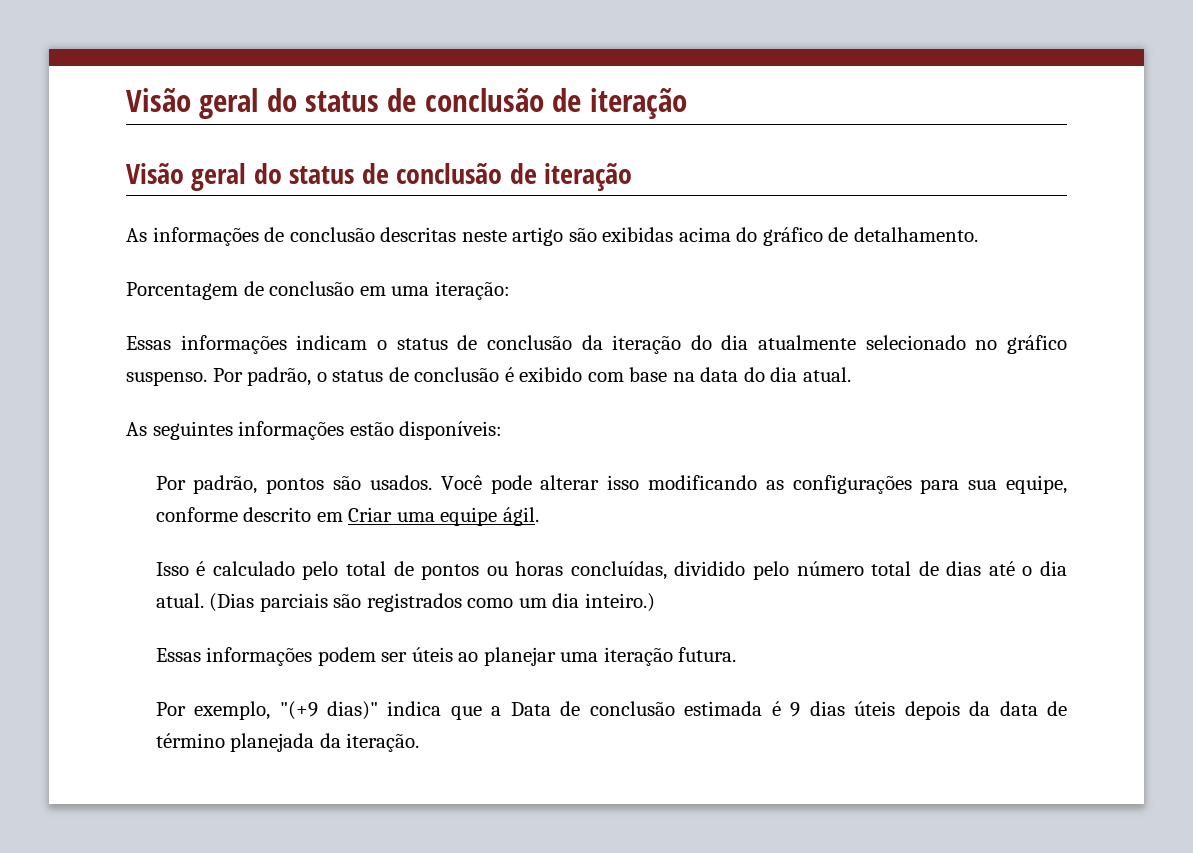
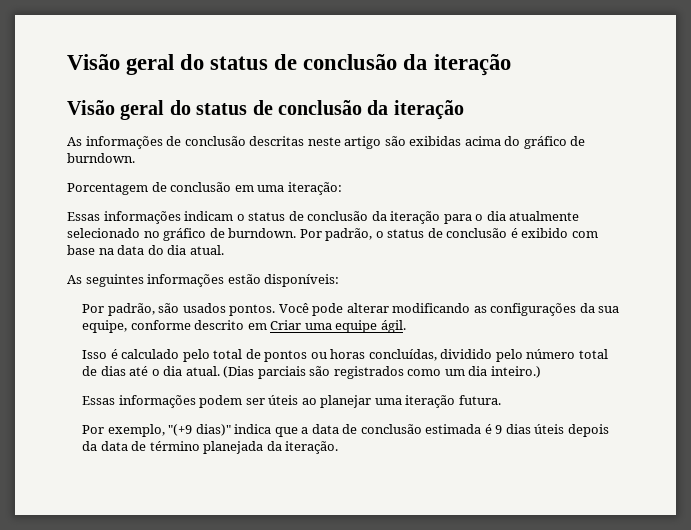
[126,88,582,119] Visão geral do status de conclusão de -> [67,54,428,75] Visão geral do status de conclusão da
[509,163,537,184] de -> [367,100,389,115] da
[853,227,978,242] detalhamento. -> [67,153,135,163] burndown.
[690,335,712,350] do -> [443,214,484,224] para o
[126,371,207,386] suspenso. -> [209,228,297,238] de burndown.
[266,475,432,494] pontos são usados. -> [158,303,276,316] são usados pontos.
[607,475,640,490] isso -> (389, 308) none
[920,479,960,494] para -> [579,303,595,313] da
[510,702,551,716] Data -> [311,424,339,434] data

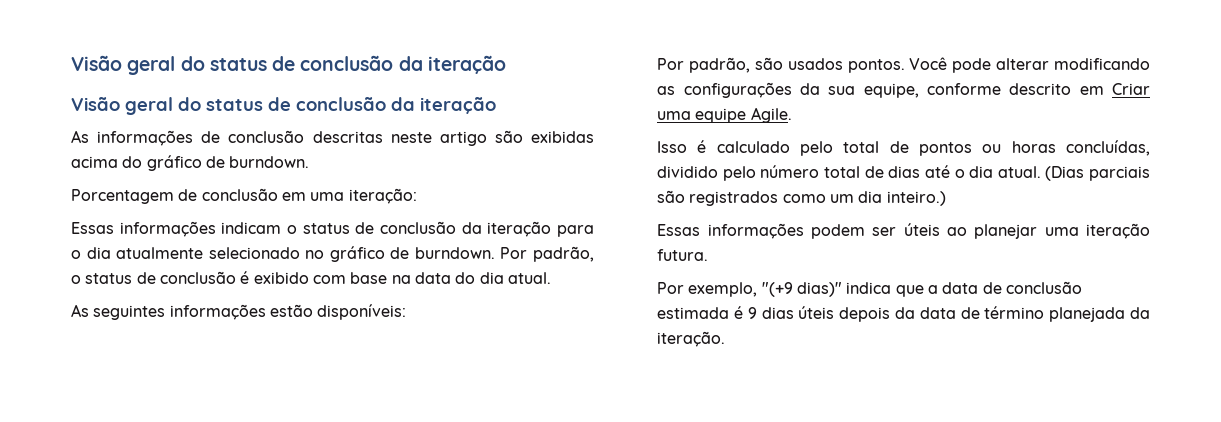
[380,320,406,333] ágil. -> [750,107,792,123] Agile.

